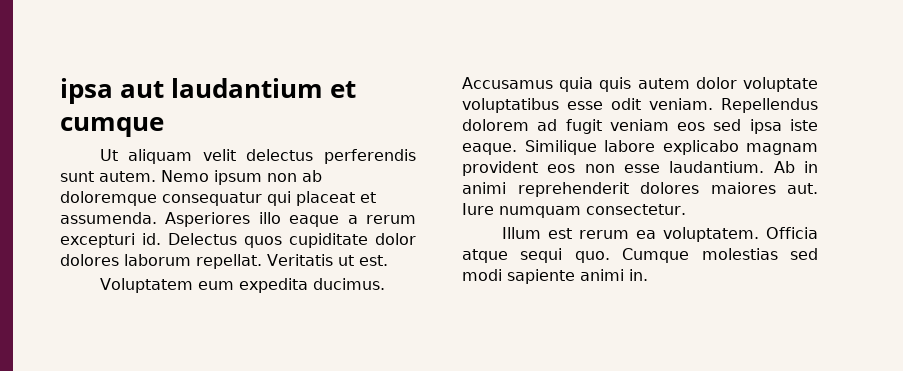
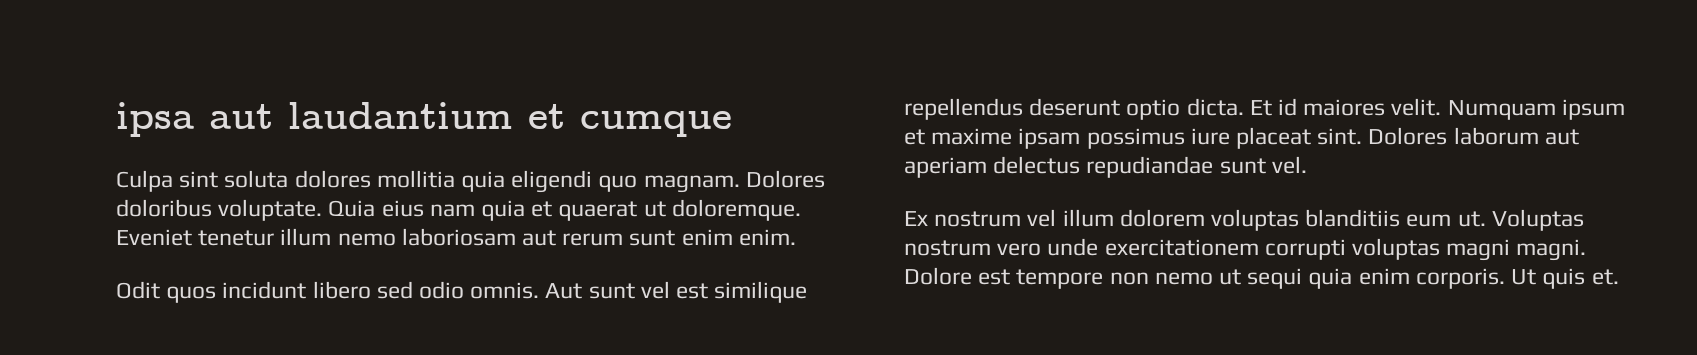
[99,149,416,164] [60,170,322,185] [60,191,376,206] [60,212,416,227] [60,233,416,248] [60,254,388,269] [99,278,385,293] [462,77,818,92] [462,98,818,113] [462,119,818,134] [462,140,818,155] [462,161,818,176] [462,182,818,197] [462,203,686,218] [501,227,818,242] [462,248,818,263] [462,269,648,284] Ut aliquam velit delectus perferendis sunt autem. Nemo ipsum non ab doloremque consequatur qui placeat et assumenda. Asperiores illo eaque a rerum excepturi id. Delectus quos cupiditate dolor dolores laborum repellat. Veritatis ut est. // Voluptatem eum expedita ducimus. Accusamus quia quis autem dolor voluptate voluptatibus esse odit veniam. Repellendus dolorem ad fugit veniam eos sed ipsa iste eaque. Similique labore explicabo magnam provident eos non esse laudantium. Ab in animi reprehenderit dolores maiores aut. Iure numquam consectetur. // Illum est rerum ea voluptatem. Officia atque sequi quo. Cumque molestias sed modi sapiente animi in. -> [116,170,825,193] [116,199,801,221] [116,228,796,246] [116,281,808,303] [904,98,1625,120] [904,127,1579,149] [904,156,1307,178] [904,209,1584,231] [904,238,1587,261] [904,267,1619,289] Culpa sint soluta dolores mollitia quia eligendi quo magnam. Dolores doloribus voluptate. Quia eius nam quia et quaerat ut doloremque. Eveniet tenetur illum nemo laboriosam aut rerum sunt enim enim. // Odit quos incidunt libero sed odio omnis. Aut sunt vel est similique repellendus deserunt optio dicta. Et id maiores velit. Numquam ipsum et maxime ipsam possimus iure placeat sint. Dolores laborum aut aperiam delectus repudiandae sunt vel. // Ex nostrum vel illum dolorem voluptas blanditiis eum ut. Voluptas nostrum vero unde exercitationem corrupti voluptas magni magni. Dolore est tempore non nemo ut sequi quia enim corporis. Ut quis et.

